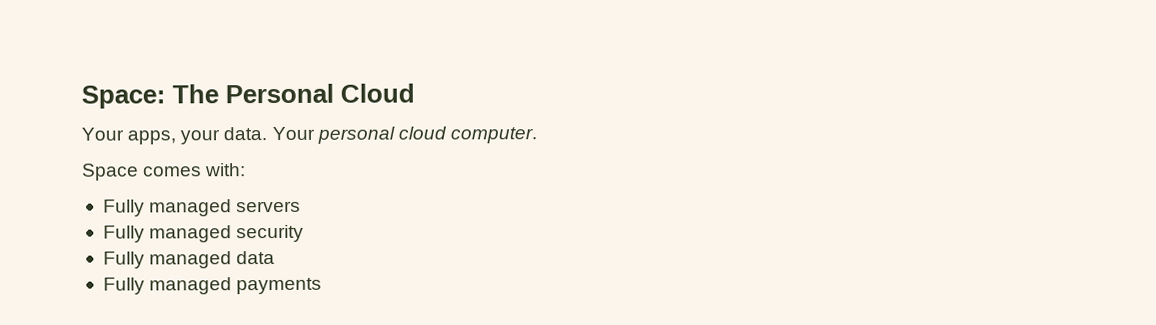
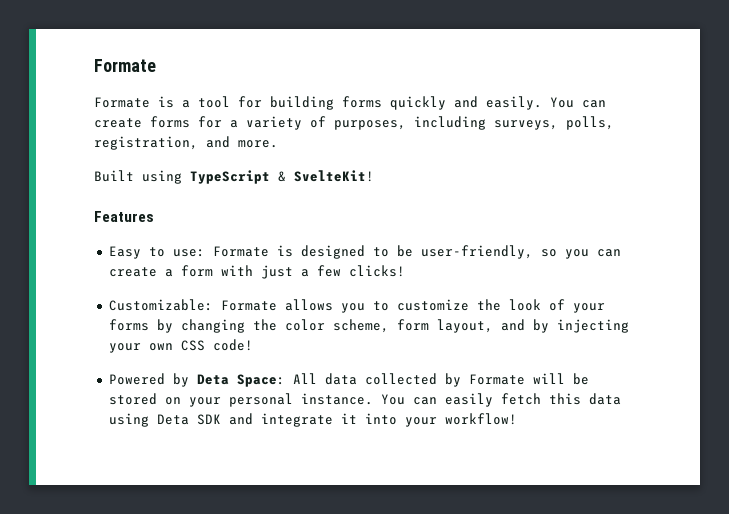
[81,83,416,109] [81,126,537,145] [82,163,247,181] [102,199,302,217] [102,224,305,243] [102,251,276,269] [102,277,323,295] Space: The Personal Cloud // Your apps, your data. Your personal cloud computer. // Space comes with: // Fully managed servers // Fully managed security // Fully managed data // Fully managed payments -> [94,59,156,72] [94,96,606,110] [94,116,614,130] [94,136,278,150] [94,170,374,184] [94,211,154,222] [108,245,621,259] [108,265,405,279] [108,299,605,313] [108,319,629,333] [108,339,253,353] [108,373,589,387] [108,393,621,407] [108,413,517,427] Formate // Formate is a tool for building forms quickly and easily. You can create forms for a variety of purposes, including surveys, polls, registration, and more. // Built using TypeScript & SvelteKit! // Features // Easy to use: Formate is designed to be user-friendly, so you can create a form with just a few clicks! // Customizable: Formate allows you to customize the look of your forms by changing the color scheme, form layout, and by injecting your own CSS code! // Powered by Deta Space: All data collected by Formate will be stored on your personal instance. You can easily fetch this data using Deta SDK and integrate it into your workflow!

